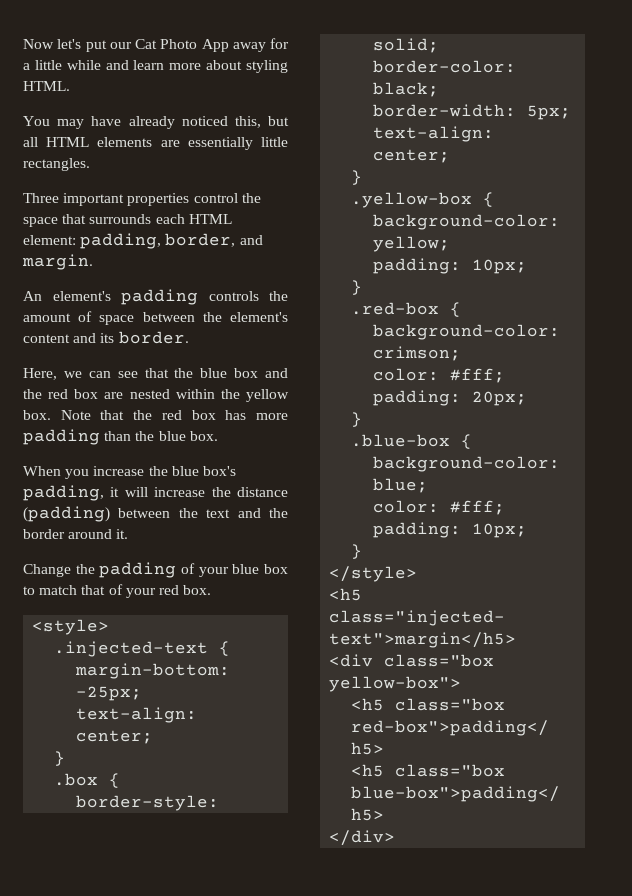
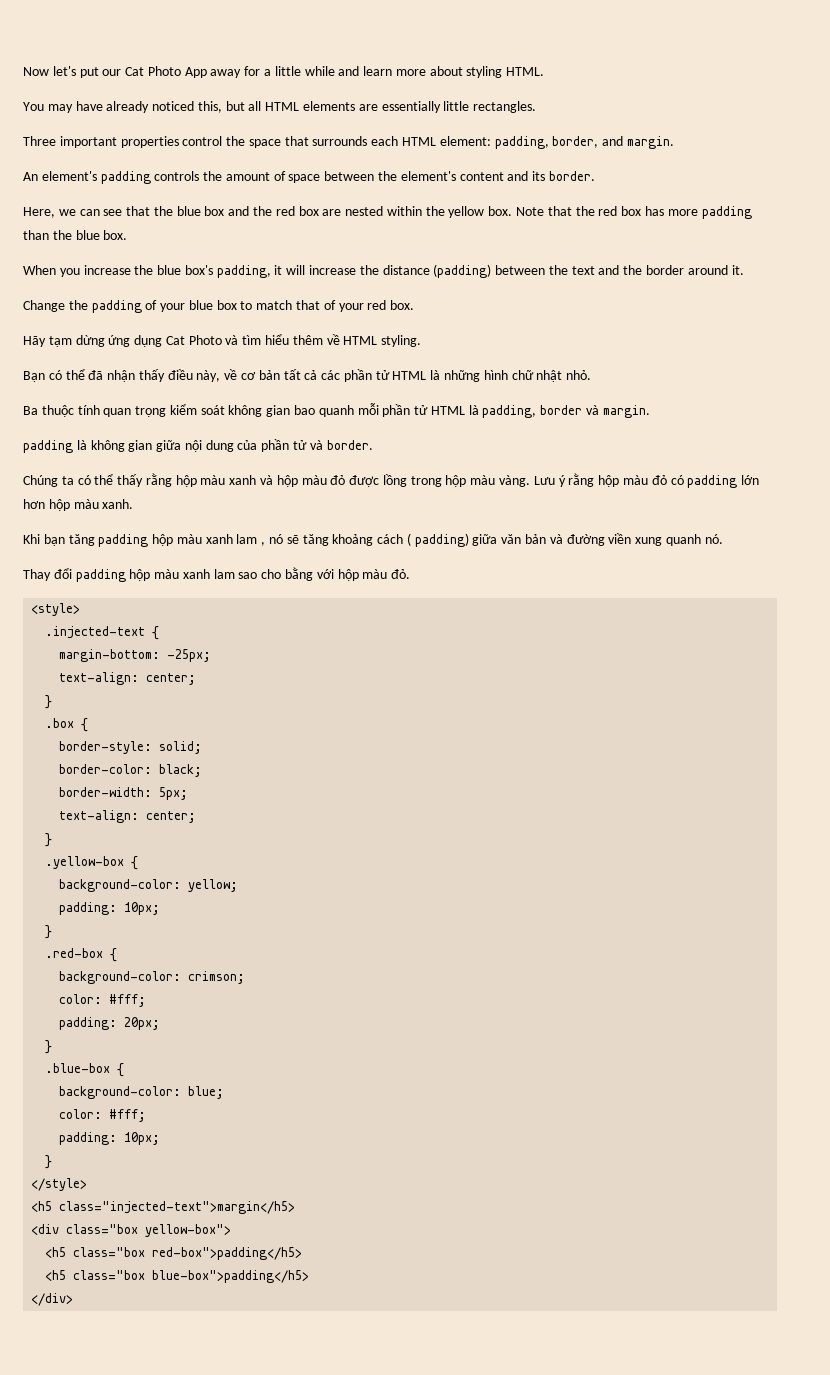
(212, 590) none -> [23,334,422,347] [23,369,592,382] [23,403,650,418] [23,439,373,453] [23,473,760,488] [23,499,134,511] [23,533,723,547] [23,567,411,582] // Hãy tạm dừng ứng dụng Cat Photo và tìm hiểu thêm về HTML styling. // Bạn có thể đã nhận thấy điều này, về cơ bản tất cả các phần tử HTML là những hình chữ nhật nhỏ. // Ba thuộc tính quan trọng kiểm soát không gian bao quanh mỗi phần tử HTML là padding, border và margin. // padding là không gian giữa nội dung của phần tử và border. // Chúng ta có thể thấy rằng hộp màu xanh và hộp màu đỏ được lồng trong hộp màu vàng. Lưu ý rằng hộp màu đỏ có padding lớn hơn hộp màu xanh. // Khi bạn tăng padding hộp màu xanh lam , nó sẽ tăng khoảng cách ( padding) giữa văn bản và đường viền xung quanh nó. // Thay đổi padding hộp màu xanh lam sao cho bằng với hộp màu đỏ.

